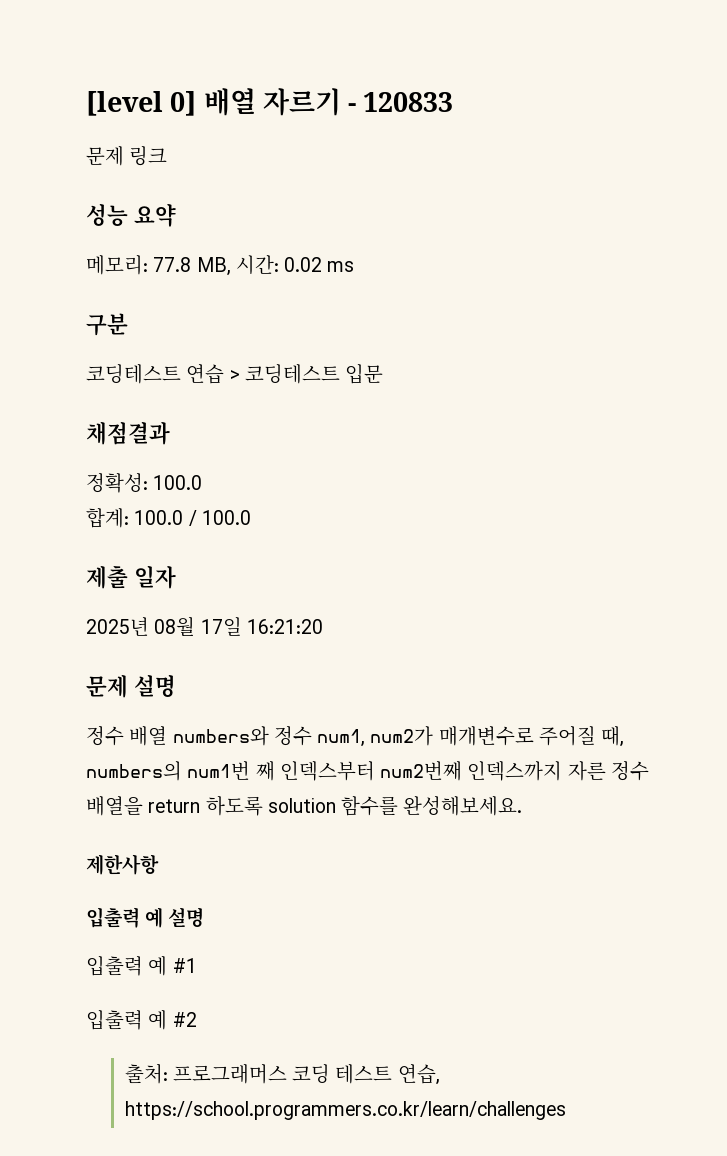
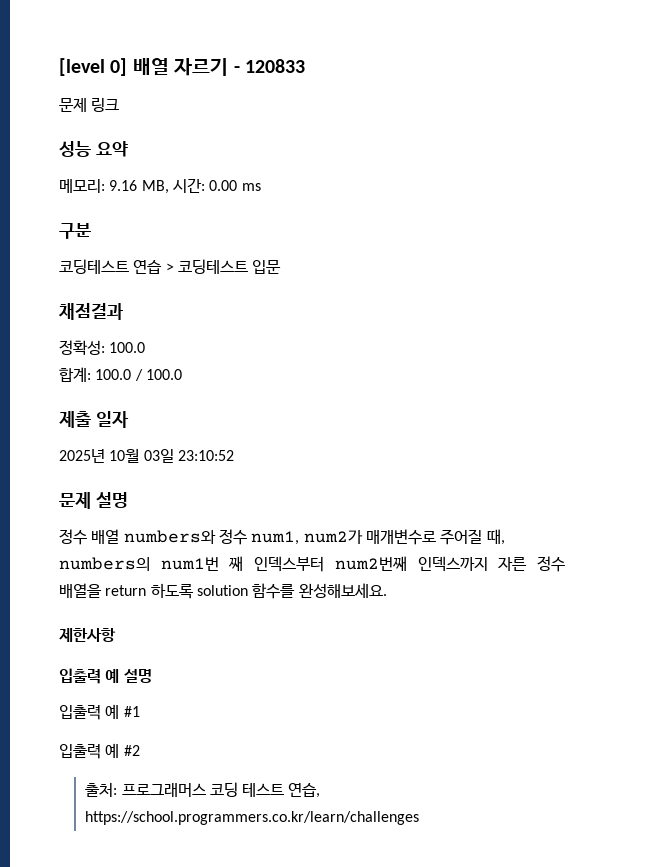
[153,257,192,272] 77.8 -> [109,180,138,191] 9.16
[284,257,323,272] 0.02 -> [209,180,238,191] 0.00
[154,616,323,636] 08월 17일 16:21:20 -> [109,448,234,463] 10월 03일 23:10:52

